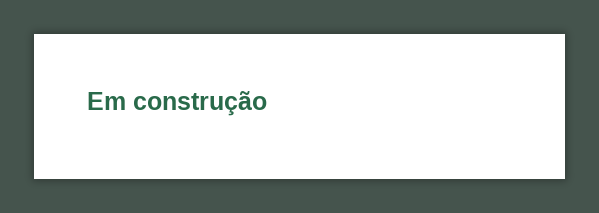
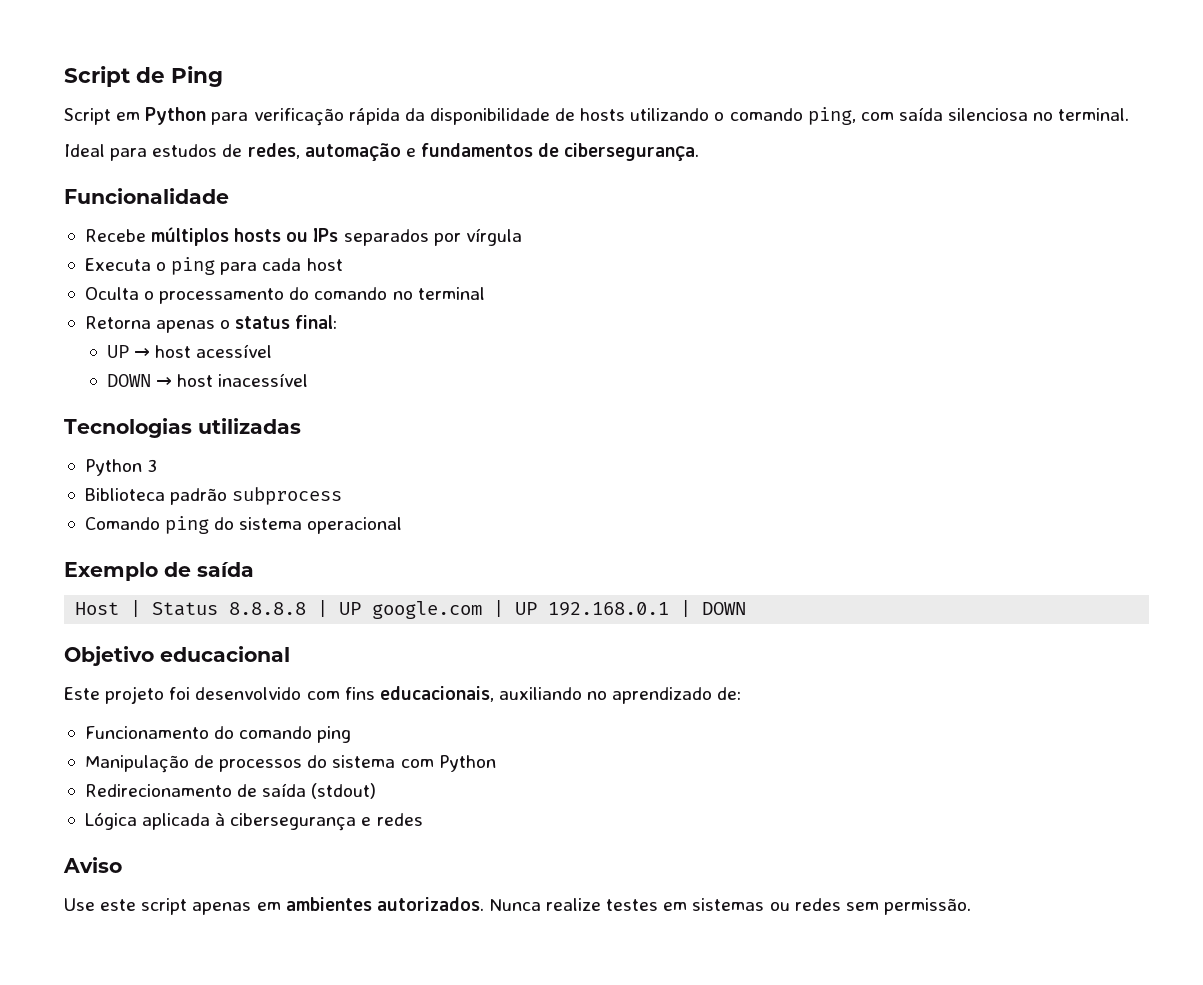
[87,91,267,116] Em construção -> [64,66,223,87] [64,107,1130,126] [64,143,700,161] [64,188,229,204] [84,227,522,246] [84,257,343,275] [84,287,485,304] [84,315,338,333] [106,344,273,358] [106,373,309,387] [64,418,301,438] [84,459,158,476] [84,487,343,505] [84,516,403,534] [64,562,254,581] [75,600,747,619] [64,646,290,666] [64,686,742,704] [84,726,352,743] [84,755,496,773] [84,783,377,799] [84,812,423,831] [63,857,122,873] [64,897,971,915] Script de Ping // Script em Python para verificação rápida da disponibilidade de hosts utilizando o comando ping, com saída silenciosa no terminal. // Ideal para estudos de redes, automação e fundamentos de cibersegurança. // Funcionalidade // Recebe múltiplos hosts ou IPs separados por vírgula // Executa o ping para cada host // Oculta o processamento do comando no terminal // Retorna apenas o status final: // UP → host acessível // DOWN → host inacessível // Tecnologias utilizadas // Python 3 // Biblioteca padrão subprocess // Comando ping do sistema operacional // Exemplo de saída // Host | Status 8.8.8.8 | UP google.com | UP 192.168.0.1 | DOWN // Objetivo educacional // Este projeto foi desenvolvido com fins educacionais, auxiliando no aprendizado de: // Funcionamento do comando ping // Manipulação de processos do sistema com Python // Redirecionamento de saída (stdout) // Lógica aplicada à cibersegurança e redes // Aviso // Use este script apenas em ambientes autorizados. Nunca realize testes em sistemas ou redes sem permissão.

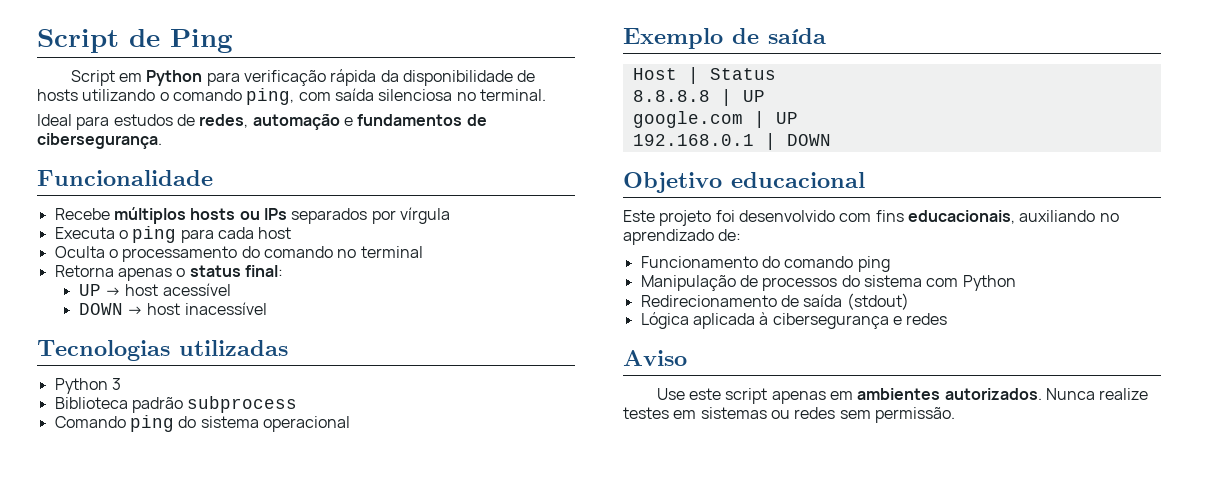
(219, 609) none -> (776, 74) //
(362, 608) none -> (765, 96) //
(538, 608) none -> (798, 118) //

